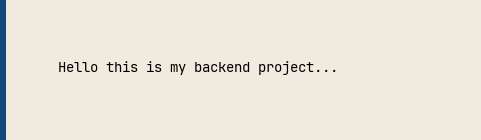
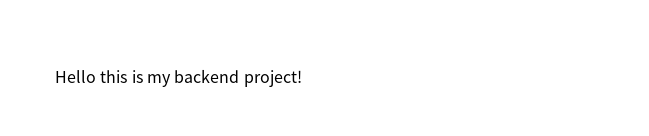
[258,61,338,75] project... -> [243,70,302,87] project!

